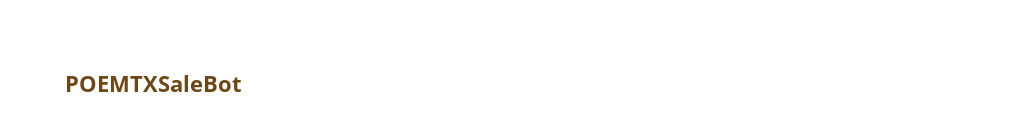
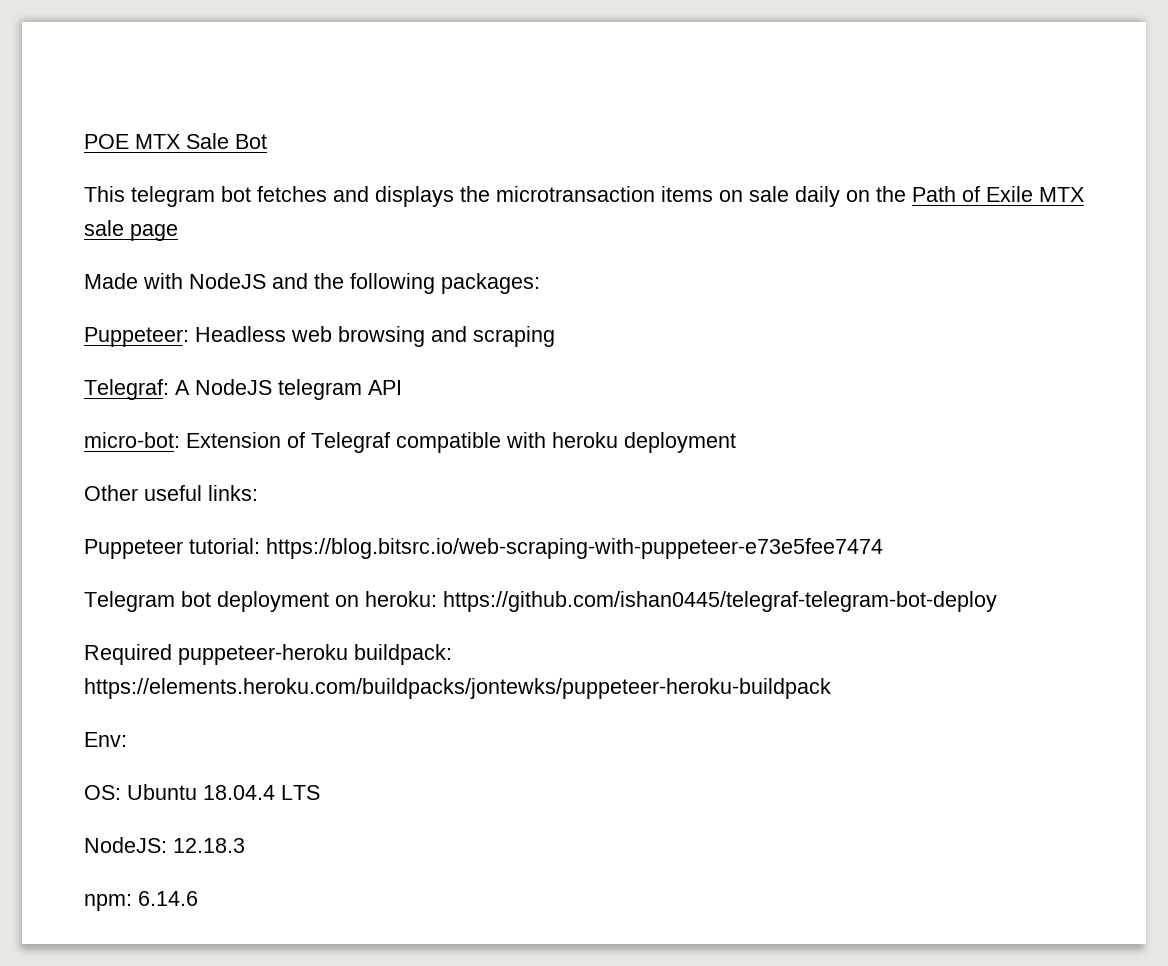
[65,75,242,92] POEMTXSaleBot -> [84,133,267,149] [84,186,1084,207] [84,220,178,241] [84,273,540,294] [84,326,555,347] [84,379,402,400] [84,432,736,453] [84,485,258,501] [84,538,883,559] [84,591,997,612] [84,644,452,665] [84,678,831,699] [84,732,127,747] [84,784,320,800] [84,837,245,853] [84,891,198,911] POE MTX Sale Bot // This telegram bot fetches and displays the microtransaction items on sale daily on the Path of Exile MTX sale page // Made with NodeJS and the following packages: // Puppeteer: Headless web browsing and scraping // Telegraf: A NodeJS telegram API // micro-bot: Extension of Telegraf compatible with heroku deployment // Other useful links: // Puppeteer tutorial: https://blog.bitsrc.io/web-scraping-with-puppeteer-e73e5fee7474 // Telegram bot deployment on heroku: https://github.com/ishan0445/telegraf-telegram-bot-deploy // Required puppeteer-heroku buildpack: https://elements.heroku.com/buildpacks/jontewks/puppeteer-heroku-buildpack // Env: // OS: Ubuntu 18.04.4 LTS // NodeJS: 12.18.3 // npm: 6.14.6

